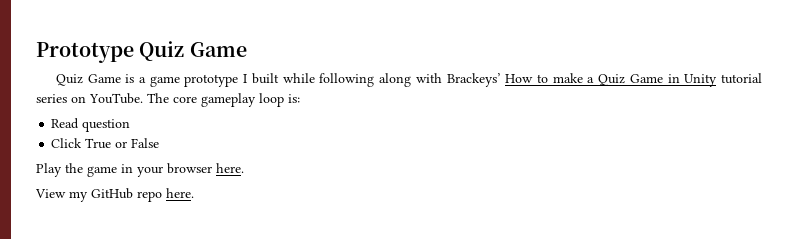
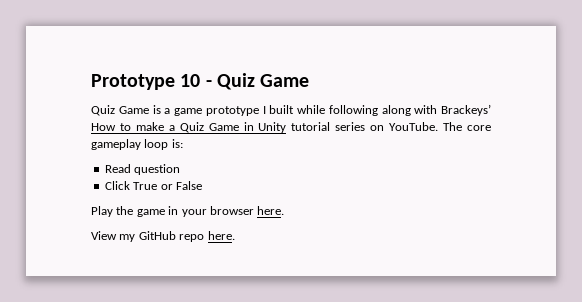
(134, 52) none -> [180,74,212,87] 10 -

